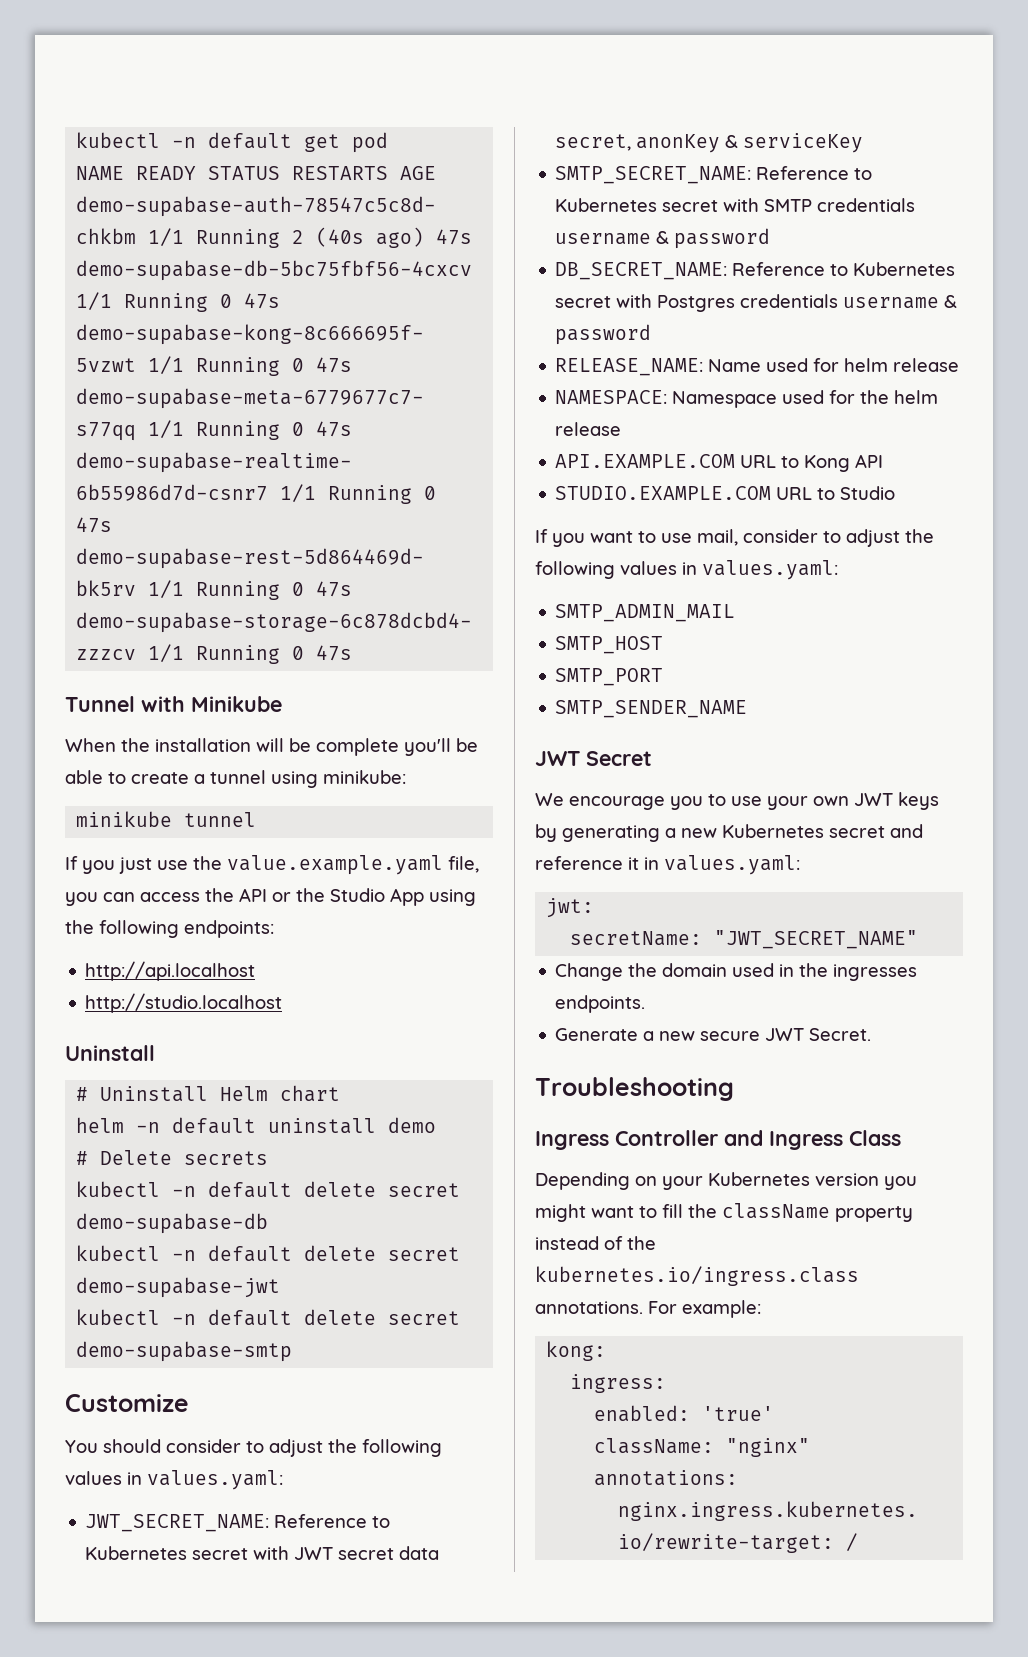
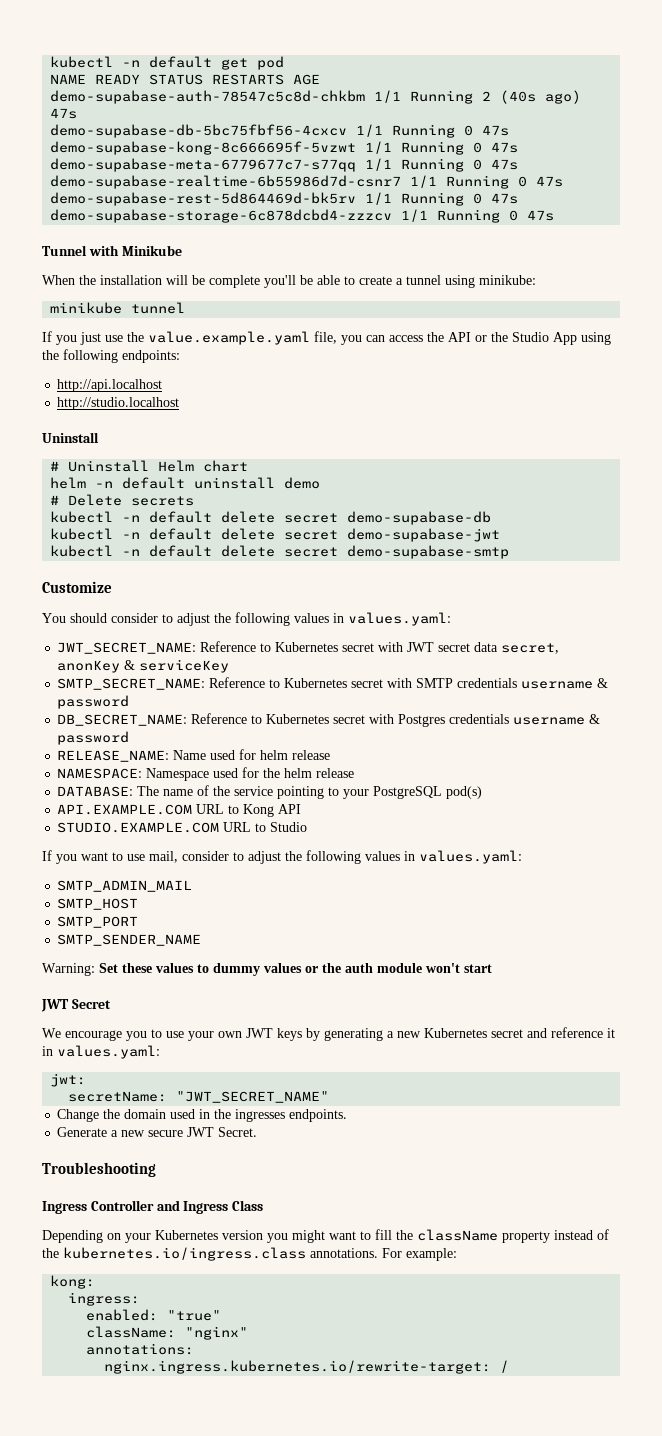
(622, 429) none -> [57,785,483,799] // DATABASE: The name of the service pointing to your PostgreSQL pod(s)
(748, 709) none -> [42,963,492,976] // Warning: Set these values to dummy values or the auth module won't start
[702,1406,775,1421] 'true' -> [167,1310,222,1321] "true"

